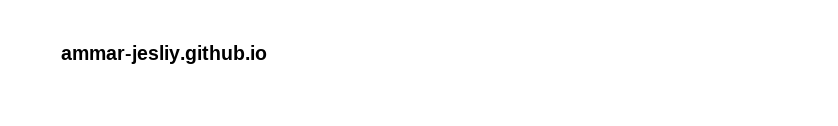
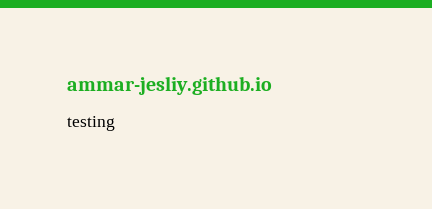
(267, 54) none -> [67,116,115,131] // testing

